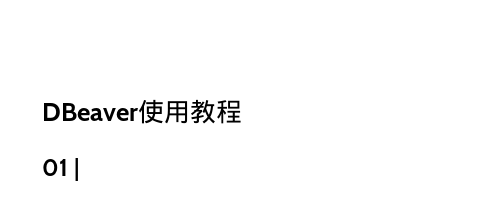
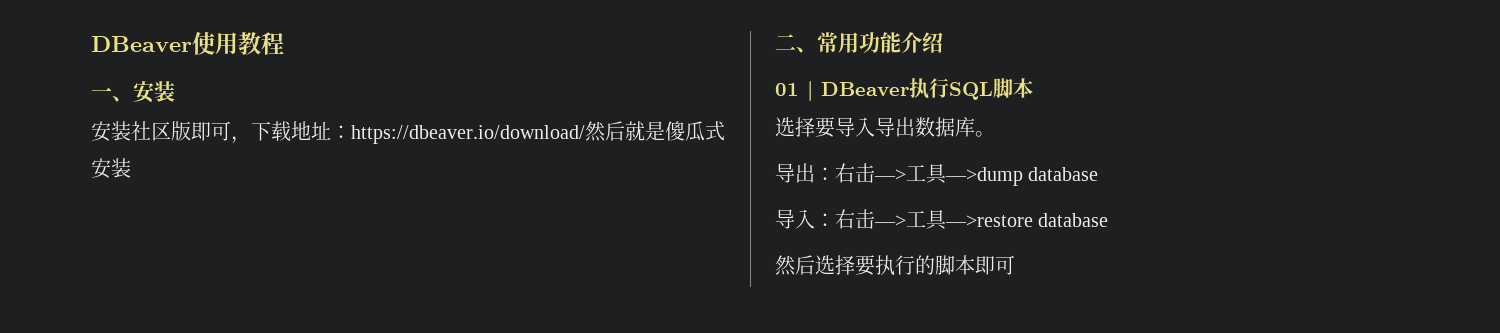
[42,158,81,181] 01 | -> [91,81,175,103] [91,121,725,144] [91,158,131,179] [775,32,943,53] [775,78,1033,101] [775,117,995,138] [775,163,1099,186] [775,209,1109,230] [775,255,1015,276] 一、安装 // 安装社区版即可，下载地址：https://dbeaver.io/download/然后就是傻瓜式安装 // 二、常用功能介绍 // 01 | DBeaver执行SQL脚本 // 选择要导入导出数据库。 // 导出：右击—>工具—>dump database // 导入：右击—>工具—>restore database // 然后选择要执行的脚本即可

